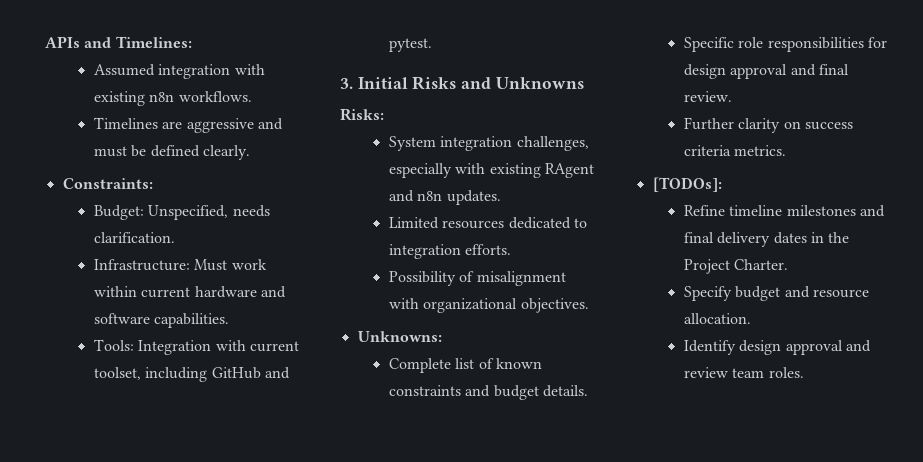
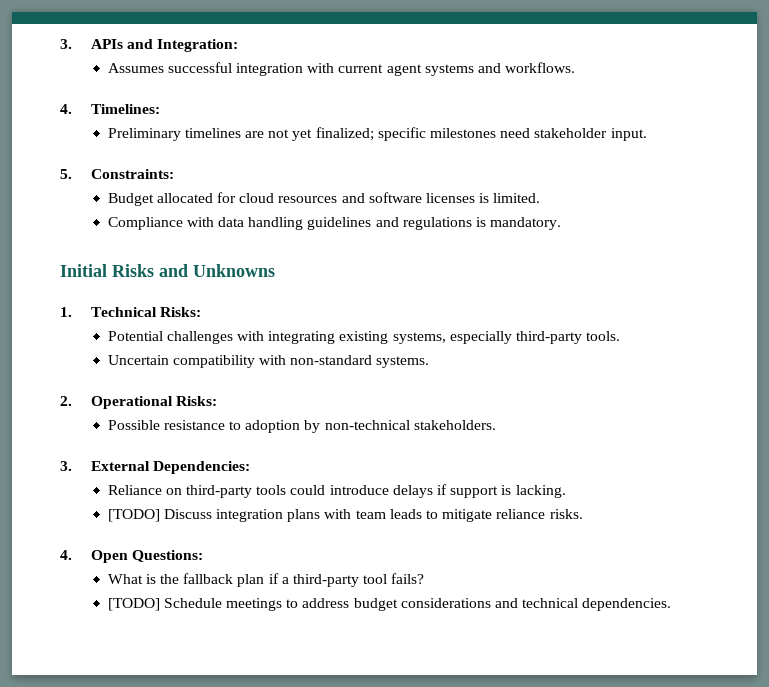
(45, 42) none -> [60,39,72,49] 3.
[115,36,192,48] [93,64,265,79] [93,91,252,106] [93,117,283,133] [93,145,250,160] [62,178,153,189] [93,205,270,220] [93,232,175,243] [93,259,267,271] [93,286,286,298] [93,313,230,328] [93,339,299,355] [93,367,290,382] [388,38,432,52] [340,78,353,89] Timelines: // Assumed integration with existing n8n workflows. // Timelines are aggressive and must be defined clearly. // Constraints: // Budget: Unspecified, needs clarification. // Infrastructure: Must work within current hardware and software capabilities. // Tools: Integration with current toolset, including GitHub and pytest. // 3. -> [157,39,239,52] [107,62,576,76] [60,104,160,114] [107,127,647,141] [60,169,174,179] [107,192,541,206] [107,217,562,230] Integration: // Assumes successful integration with current agent systems and workflows. // 4. Timelines: // Preliminary timelines are not yet finalized; specific milestones need stakeholder input. // 5. Constraints: // Budget allocated for cloud resources and software licenses is limited. // Compliance with data handling guidelines and regulations is mandatory. //
[340,108,384,121] [388,136,589,151] [388,163,594,178] [388,190,501,205] [388,217,587,229] [388,244,512,259] [388,271,566,286] [388,298,589,313] [357,331,442,342] [388,358,542,373] [388,385,588,400] [683,37,887,52] [683,64,849,79] [683,91,732,102] [683,117,853,133] [683,145,787,156] [652,177,722,192] [683,205,885,217] [683,232,850,247] [683,259,789,274] [683,286,869,301] [683,313,751,324] [683,340,871,355] [683,367,804,378] Risks: // System integration challenges, especially with existing RAgent and n8n updates. // Limited resources dedicated to integration efforts. // Possibility of misalignment with organizational objectives. // Unknowns: // Complete list of known constraints and budget details. // Specific role responsibilities for design approval and final review. // Further clarity on success criteria metrics. // [TODOs]: // Refine timeline milestones and final delivery dates in the Project Charter. // Specify budget and resource allocation. // Identify design approval and review team roles. -> [60,307,201,317] [107,331,621,344] [107,355,430,368] [60,396,217,409] [107,420,496,433] [60,461,250,474] [107,484,566,498] [107,509,583,522] [60,550,203,563] [107,573,425,587] [107,598,672,611] 1. Technical Risks: // Potential challenges with integrating existing systems, especially third-party tools. // Uncertain compatibility with non-standard systems. // 2. Operational Risks: // Possible resistance to adoption by non-technical stakeholders. // 3. External Dependencies: // Reliance on third-party tools could introduce delays if support is lacking. // [TODO] Discuss integration plans with team leads to mitigate reliance risks. // 4. Open Questions: // What is the fallback plan if a third-party tool fails? // [TODO] Schedule meetings to address budget considerations and technical dependencies.

